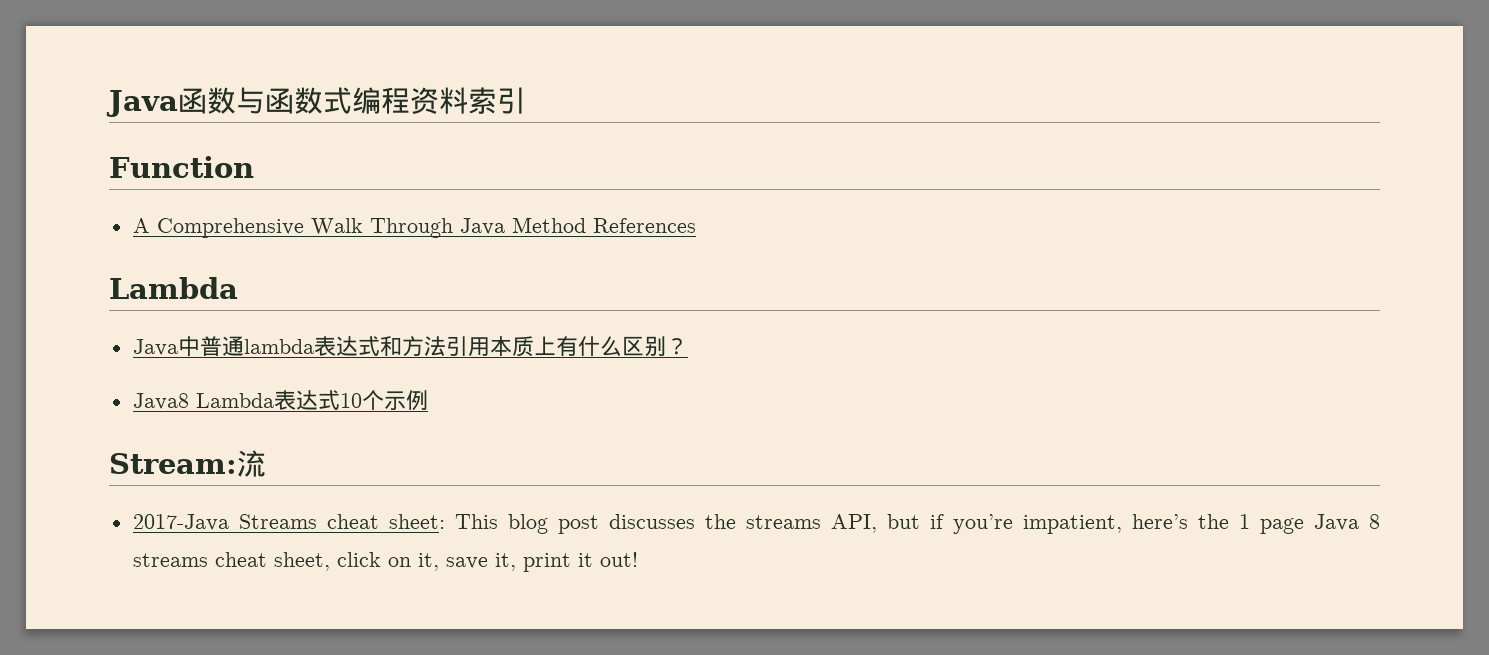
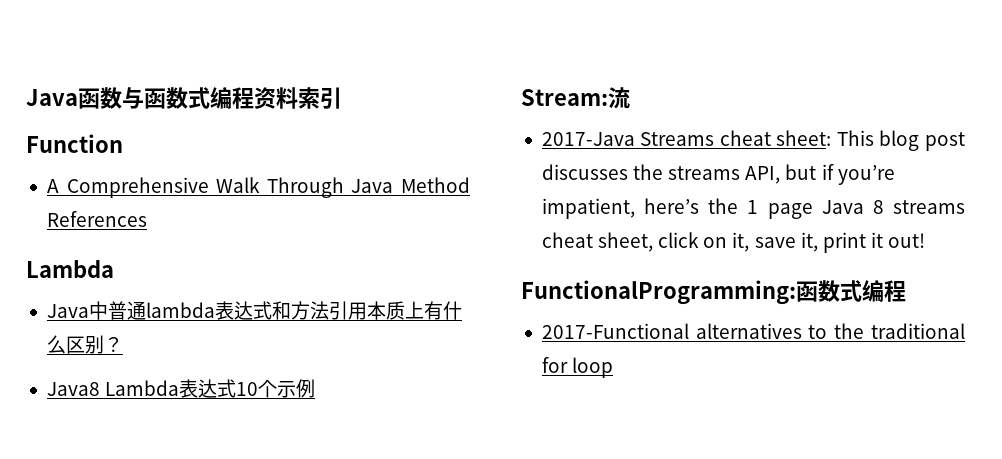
(638, 559) none -> [521,280,906,305] [541,323,966,339] [541,357,614,378] // FunctionalProgramming:函数式编程 // 2017-Functional alternatives to the traditional for loop

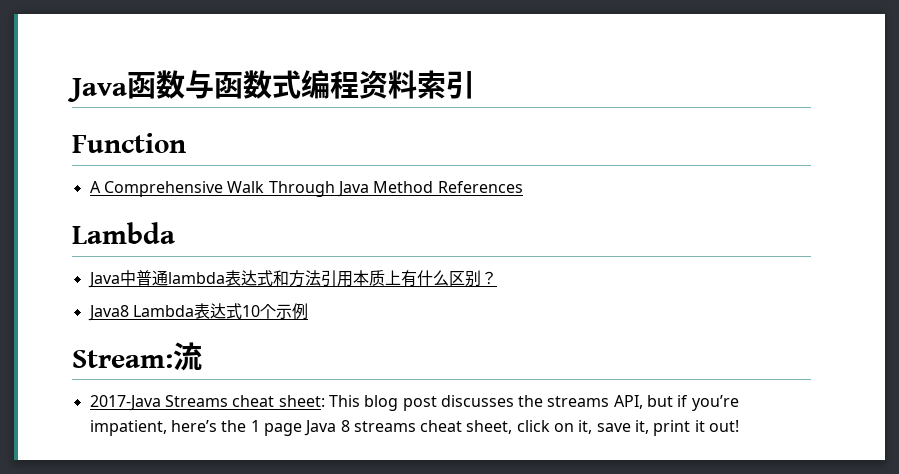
[521,280,906,305] [541,323,966,339] [541,357,614,378] // FunctionalProgramming:函数式编程 // 2017-Functional alternatives to the traditional for loop -> (740, 426) none

